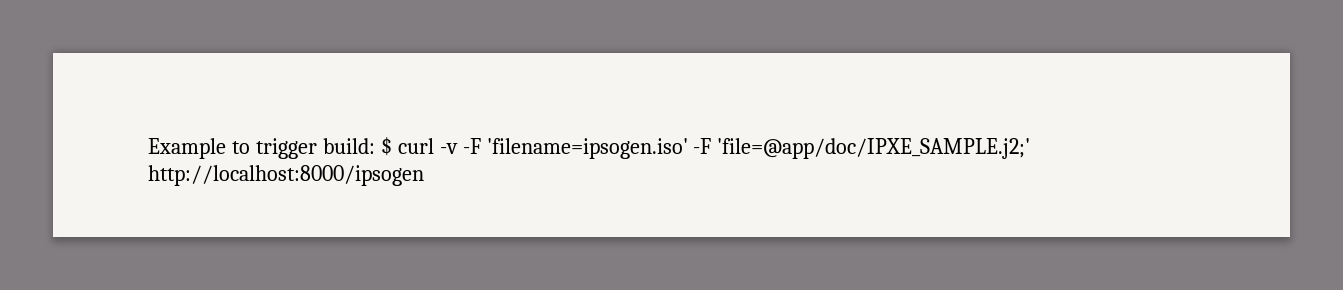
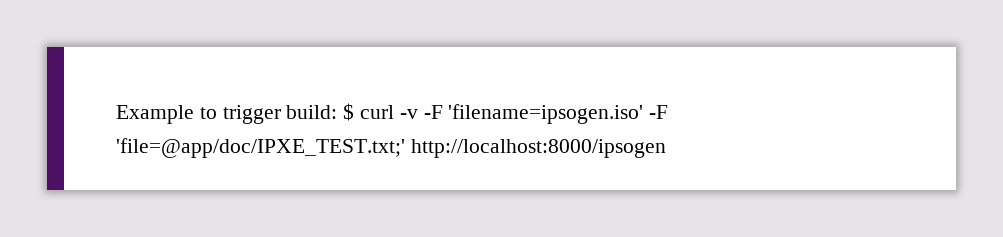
[717,138,1031,159] 'file=@app/doc/IPXE_SAMPLE.j2;' -> [116,138,405,158] 'file=@app/doc/IPXE_TEST.txt;'

